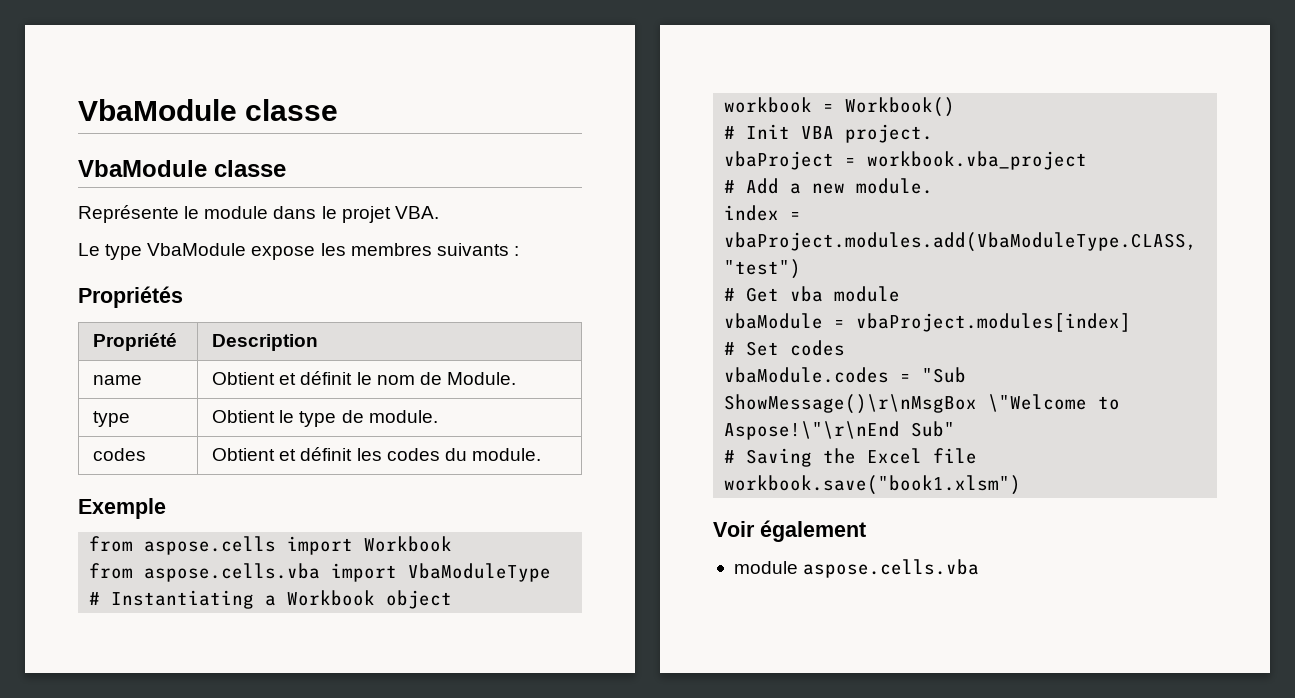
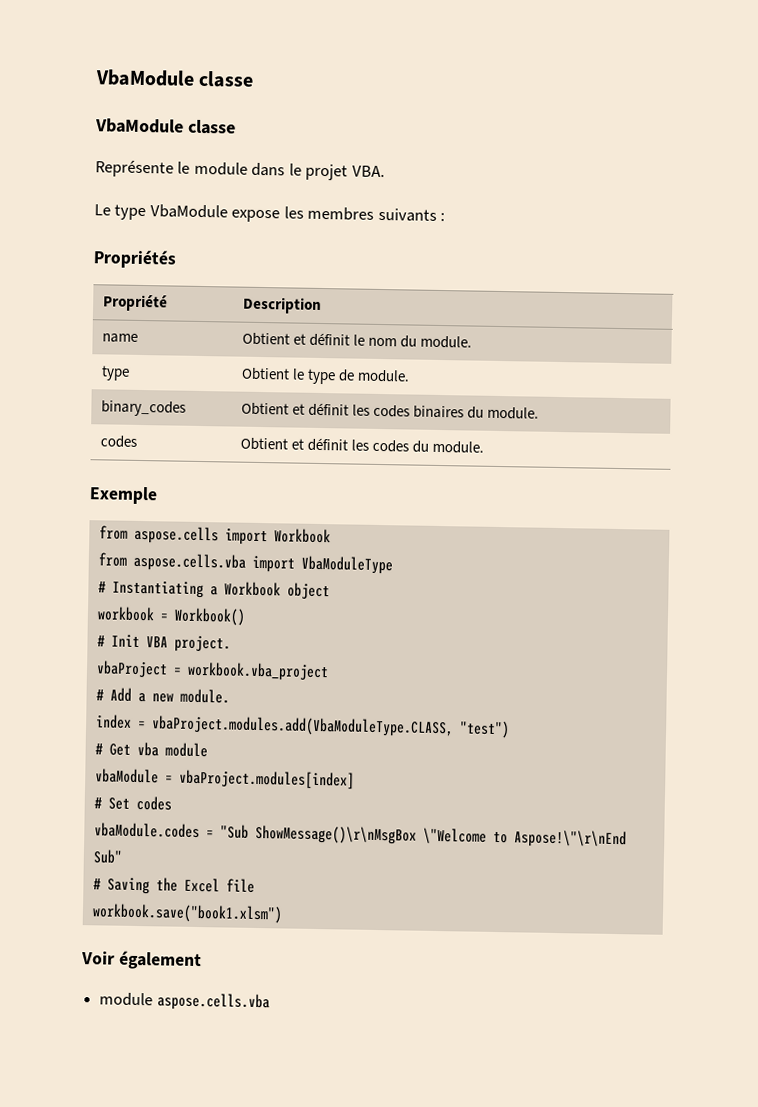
[419,372,516,385] de Module. -> [399,335,472,349] du module.
(438, 416) none -> [100,400,186,417] [240,402,539,420] // binary_codes | Obtient et définit les codes binaires du module.

